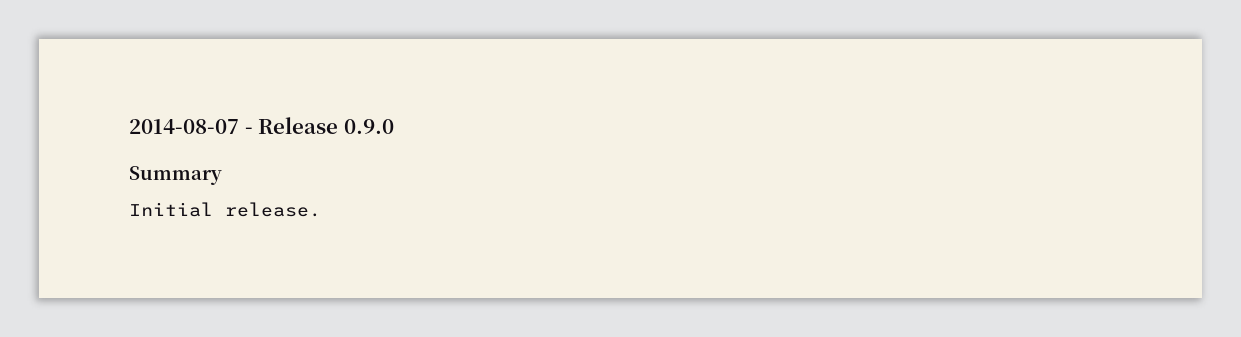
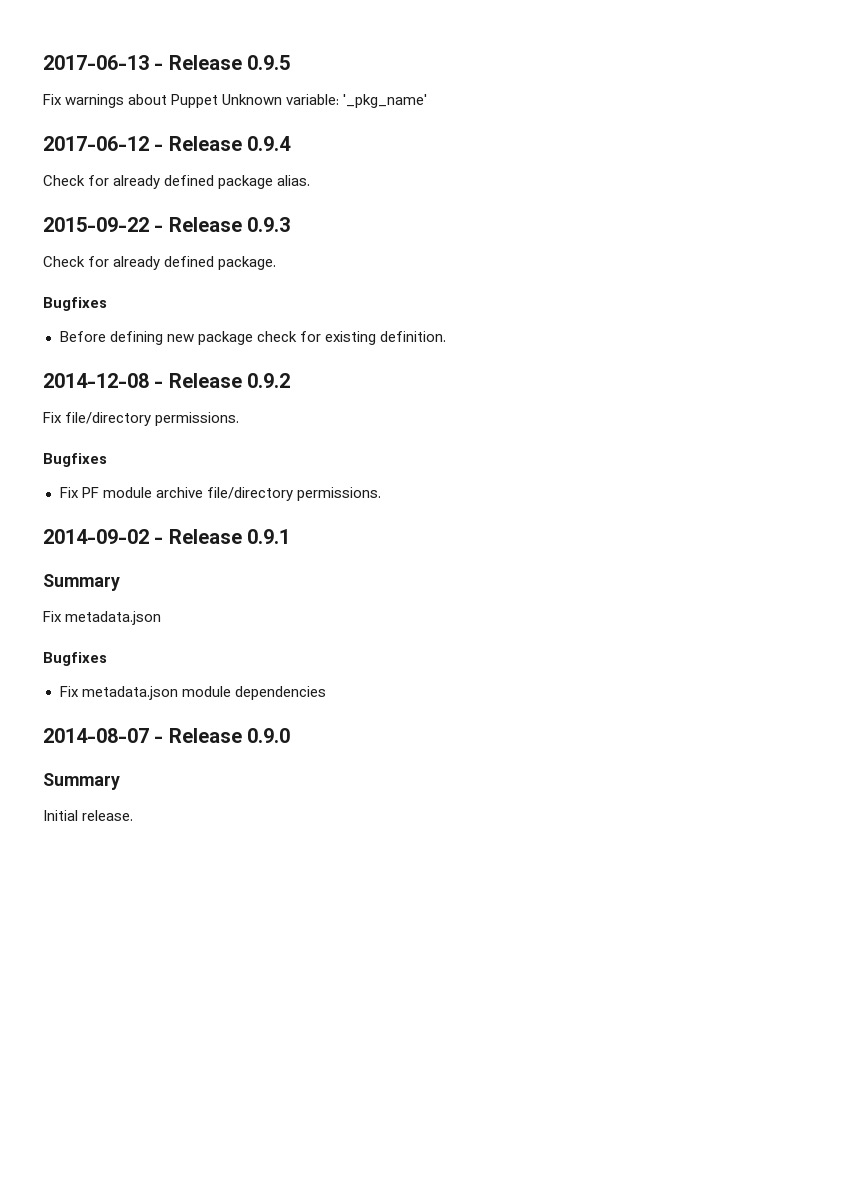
(129, 126) none -> [43,55,291,70] [43,94,428,108] [43,136,292,151] [43,175,311,189] [43,217,291,232] [43,256,277,270] [43,297,107,311] [59,331,446,345] [43,373,291,388] [43,412,240,426] [43,453,107,467] [59,487,381,501] [43,529,291,544] [43,574,120,591] [43,611,162,625] [43,652,107,666] [59,686,326,700] 2017-06-13 - Release 0.9.5 // Fix warnings about Puppet Unknown variable: '_pkg_name' // 2017-06-12 - Release 0.9.4 // Check for already defined package alias. // 2015-09-22 - Release 0.9.3 // Check for already defined package. // Bugfixes // Before defining new package check for existing definition. // 2014-12-08 - Release 0.9.2 // Fix file/directory permissions. // Bugfixes // Fix PF module archive file/directory permissions. // 2014-09-02 - Release 0.9.1 // Summary // Fix metadata.json // Bugfixes // Fix metadata.json module dependencies //

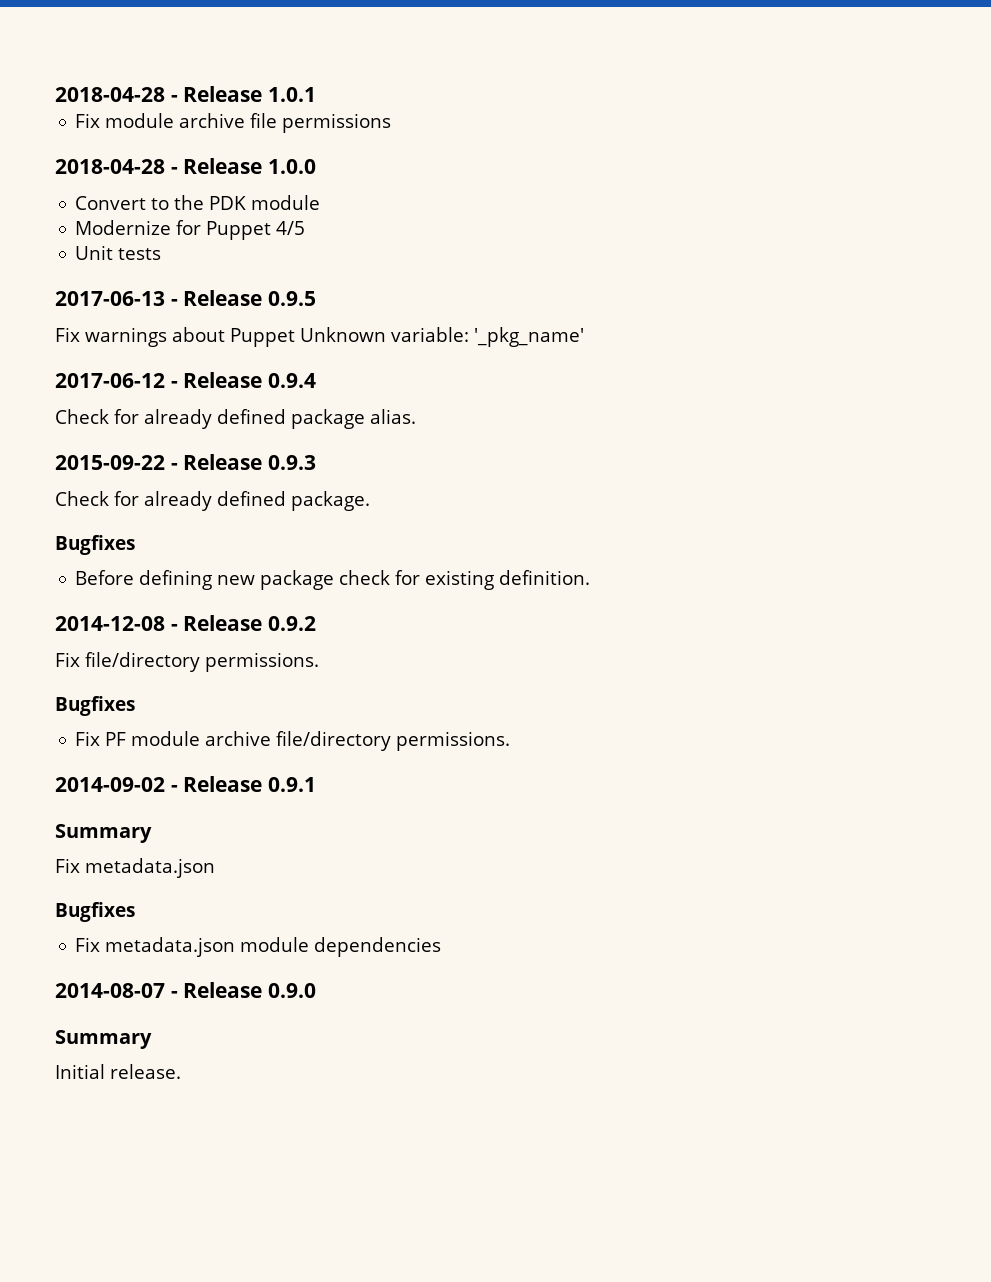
(43, 62) none -> [55,86,316,102] [75,113,392,133] [55,158,316,174] [75,195,321,210] [75,220,306,240] [75,245,162,260] 2018-04-28 - Release 1.0.1 // Fix module archive file permissions // 2018-04-28 - Release 1.0.0 // Convert to the PDK module // Modernize for Puppet 4/5 // Unit tests //

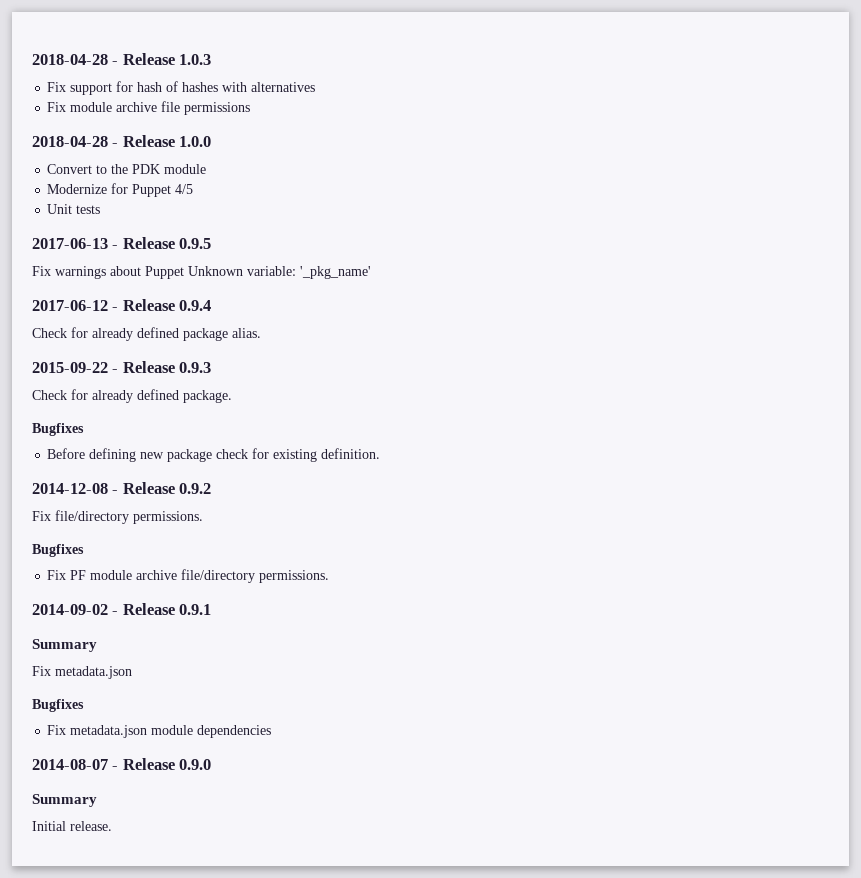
[55,86,316,102] 2018-04-28 - Release 1.0.1 -> [32,53,212,65] [47,81,316,95] 2018-04-28 - Release 1.0.3 // Fix support for hash of hashes with alternatives

